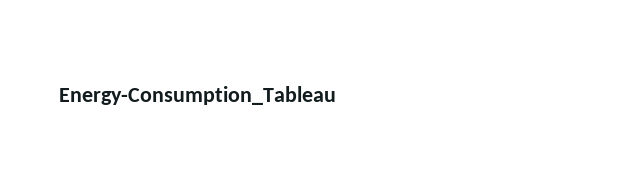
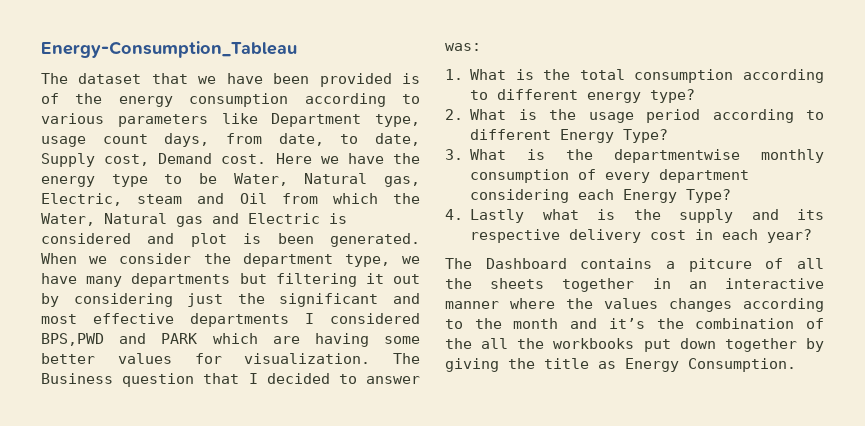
(336, 95) none -> [41,73,420,87] [41,93,420,107] [41,113,420,127] [41,133,420,147] [41,153,421,167] [41,173,420,187] [41,193,420,206] [41,213,347,227] [41,233,420,247] [41,253,420,267] [41,273,420,287] [41,293,420,307] [41,313,420,327] [41,333,420,347] [41,353,420,364] [41,373,420,387] [445,43,481,51] [445,69,824,83] [470,89,696,103] [445,109,824,123] [470,129,669,143] [445,149,824,163] [470,169,750,183] [470,189,732,203] [445,209,824,223] [470,229,813,243] [445,258,824,272] [445,278,824,292] [445,298,824,312] [445,318,824,329] [445,338,824,352] [445,358,796,372] // The dataset that we have been provided is of the energy consumption according to various parameters like Department type, usage count days, from date, to date, Supply cost, Demand cost. Here we have the energy type to be Water, Natural gas, Electric, steam and Oil from which the Water, Natural gas and Electric is considered and plot is been generated. When we consider the department type, we have many departments but filtering it out by considering just the significant and most effective departments I considered BPS,PWD and PARK which are having some better values for visualization. The Business question that I decided to answer was: // 1. What is the total consumption according to different energy type? // 2. What is the usage period according to different Energy Type? // 3. What is the departmentwise monthly consumption of every department considering each Energy Type? // 4. Lastly what is the supply and its respective delivery cost in each year? // The Dashboard contains a pitcure of all the sheets together in an interactive manner where the values changes according to the month and it’s the combination of the all the workbooks put down together by giving the title as Energy Consumption.

